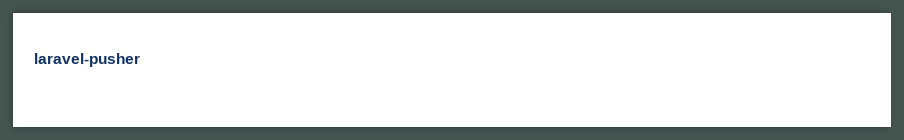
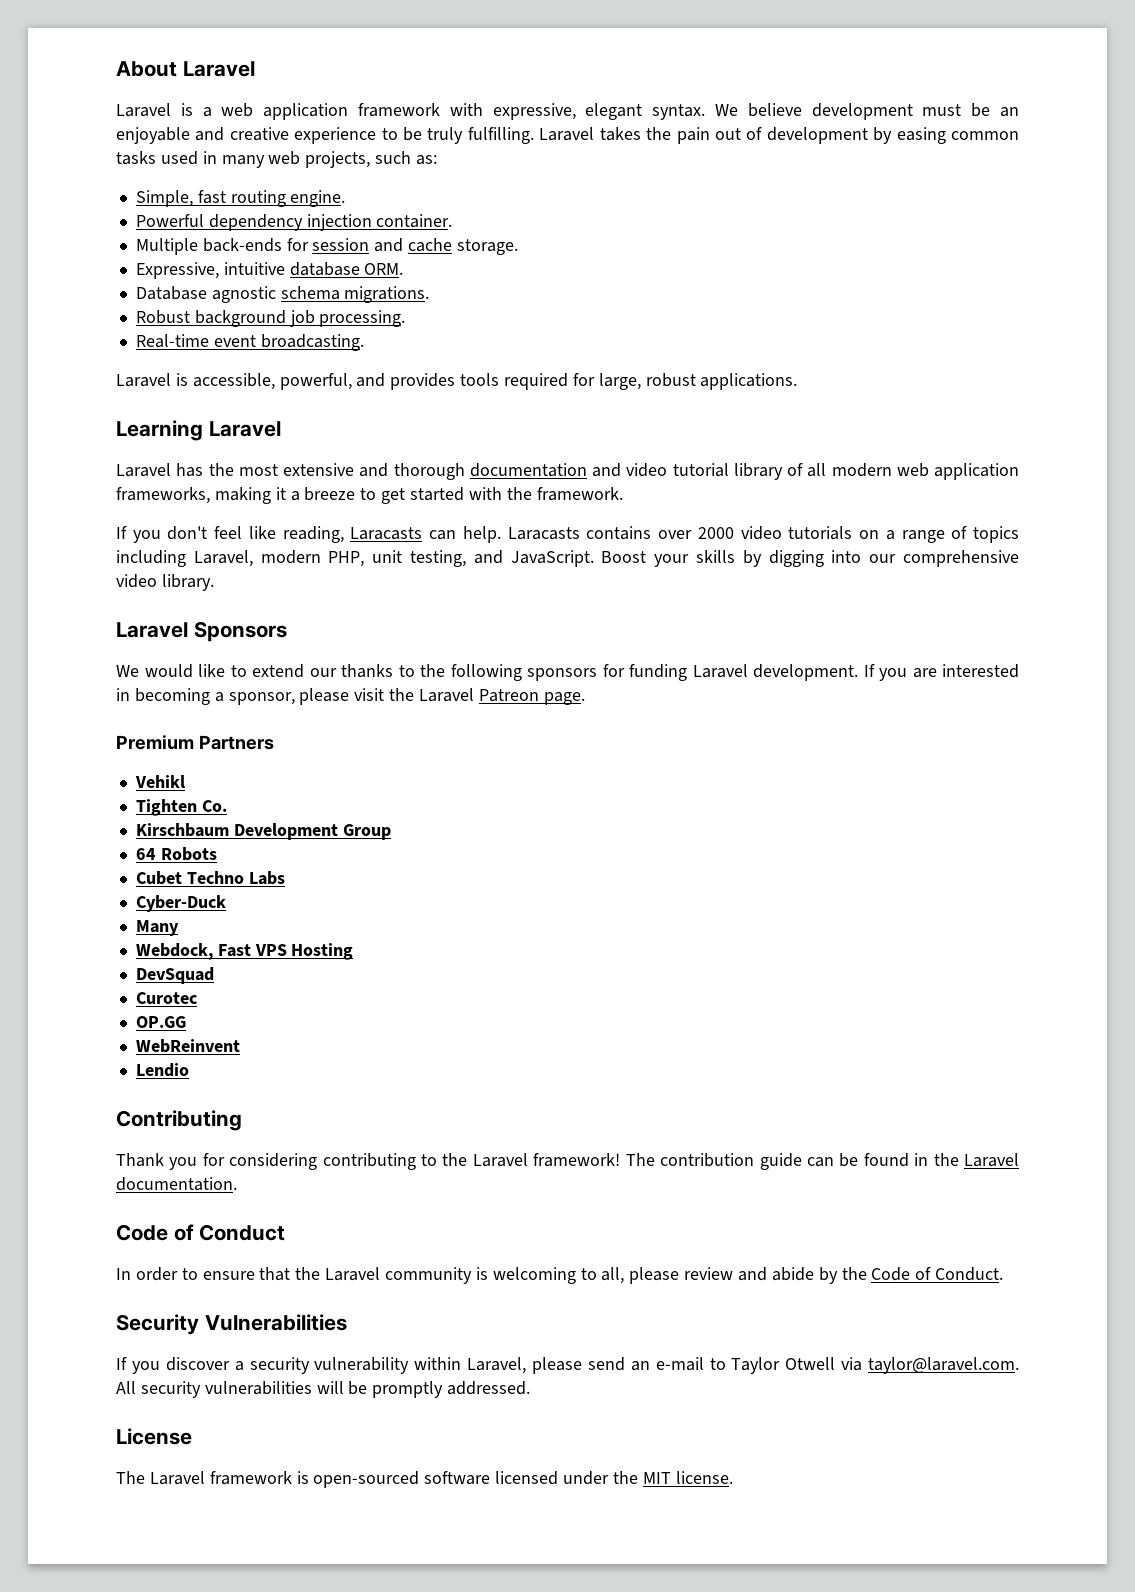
[34,53,140,67] laravel-pusher -> [116,61,255,77] [116,103,1019,120] [116,127,1019,144] [116,151,438,168] [135,190,346,207] [135,214,453,231] [135,238,518,255] [135,262,404,279] [135,286,430,303] [135,310,406,327] [135,334,364,351] [116,373,798,390] [116,420,281,441] [116,463,1019,480] [116,487,623,504] [116,526,1019,543] [116,550,1019,567] [116,574,214,591] [116,621,287,642] [116,664,1019,681] [116,688,585,705] [116,735,274,750] [134,775,185,788] [135,799,227,816] [135,823,391,840] [135,847,217,861] [135,871,285,885] [135,895,226,912] [135,920,179,936] [135,943,354,960] [135,967,214,984] [135,992,197,1004] [135,1016,186,1028] [135,1039,240,1053] [135,1063,189,1077] [116,1110,242,1131] [116,1153,1019,1170] [116,1177,237,1191] [116,1224,286,1241] [116,1267,1004,1284] [116,1314,347,1335] [116,1357,1019,1374] [116,1381,531,1398] [116,1428,192,1445] [116,1471,733,1488] About Laravel // Laravel is a web application framework with expressive, elegant syntax. We believe development must be an enjoyable and creative experience to be truly fulfilling. Laravel takes the pain out of development by easing common tasks used in many web projects, such as: // Simple, fast routing engine. // Powerful dependency injection container. // Multiple back-ends for session and cache storage. // Expressive, intuitive database ORM. // Database agnostic schema migrations. // Robust background job processing. // Real-time event broadcasting. // Laravel is accessible, powerful, and provides tools required for large, robust applications. // Learning Laravel // Laravel has the most extensive and thorough documentation and video tutorial library of all modern web application frameworks, making it a breeze to get started with the framework. // If you don't feel like reading, Laracasts can help. Laracasts contains over 2000 video tutorials on a range of topics including Laravel, modern PHP, unit testing, and JavaScript. Boost your skills by digging into our comprehensive video library. // Laravel Sponsors // We would like to extend our thanks to the following sponsors for funding Laravel development. If you are interested in becoming a sponsor, please visit the Laravel Patreon page. // Premium Partners // Vehikl // Tighten Co. // Kirschbaum Development Group // 64 Robots // Cubet Techno Labs // Cyber-Duck // Many // Webdock, Fast VPS Hosting // DevSquad // Curotec // OP.GG // WebReinvent // Lendio // Contributing // Thank you for considering contributing to the Laravel framework! The contribution guide can be found in the Laravel documentation. // Code of Conduct // In order to ensure that the Laravel community is welcoming to all, please review and abide by the Code of Conduct. // Security Vulnerabilities // If you discover a security vulnerability within Laravel, please send an e-mail to Taylor Otwell via taylor@laravel.com. All security vulnerabilities will be promptly addressed. // License // The Laravel framework is open-sourced software licensed under the MIT license.

